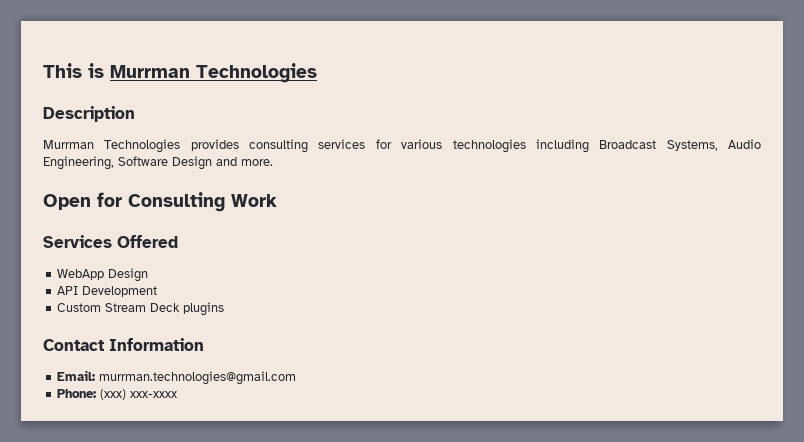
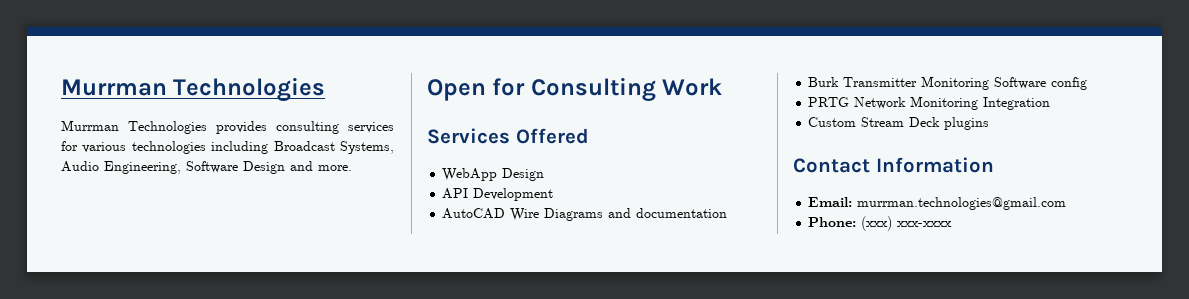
[43,63,317,83] [43,106,135,122] This is Murrman Technologies // Description -> [61,77,326,102] Murrman Technologies
(158, 291) none -> [442,208,728,221] [808,76,1088,90] [808,96,1051,110] // AutoCAD Wire Diagrams and documentation // Burk Transmitter Monitoring Software config // PRTG Network Monitoring Integration

